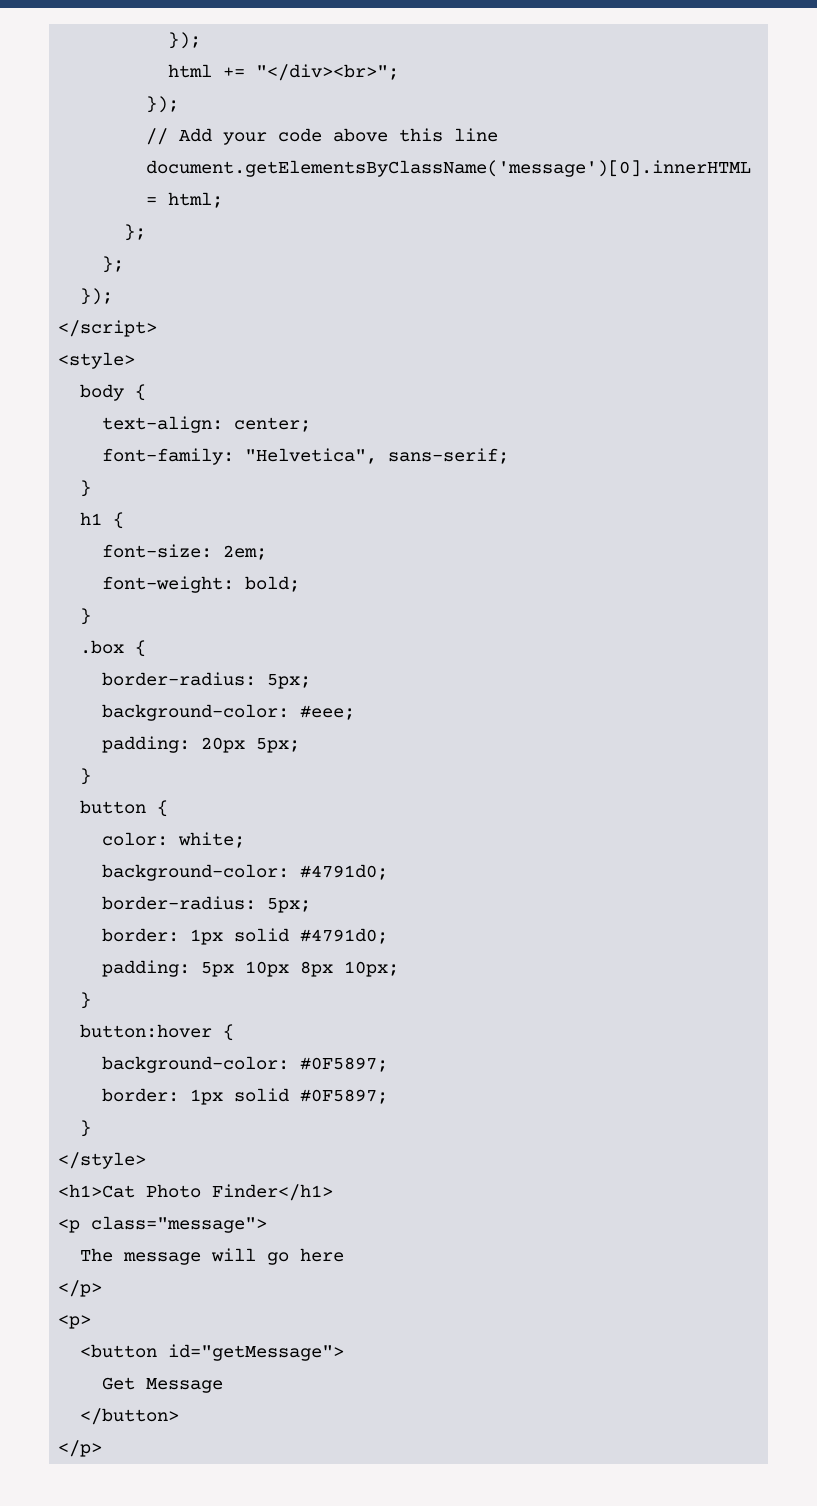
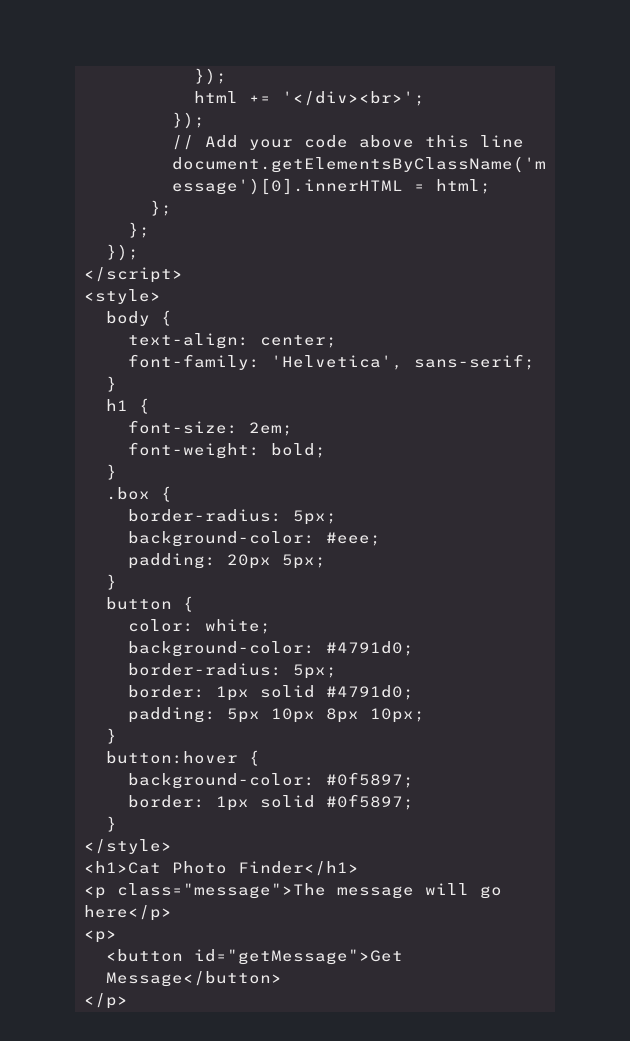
[256,64,399,81] "</div><br>"; -> [282,91,425,106] '</div><br>';
[245,448,377,464] "Helvetica", -> [271,355,403,370] 'Helvetica',
[300,1057,388,1072] [102,1088,388,1105] #0F5897; // border: 1px solid #0F5897; -> [326,772,414,788] [128,794,414,811] #0f5897; // border: 1px solid #0f5897;
[91,1216,267,1233] [80,1248,113,1262] class="message"> // The -> [117,883,326,899] class="message">The
[300,1248,344,1262] [58,1280,102,1297] here // </p> -> [84,905,172,921] here</p>
[168,1344,344,1361] [102,1377,223,1393] [80,1408,179,1425] id="getMessage"> // Get Message // </button> -> [194,949,403,965] [106,971,282,987] id="getMessage">Get Message</button>

